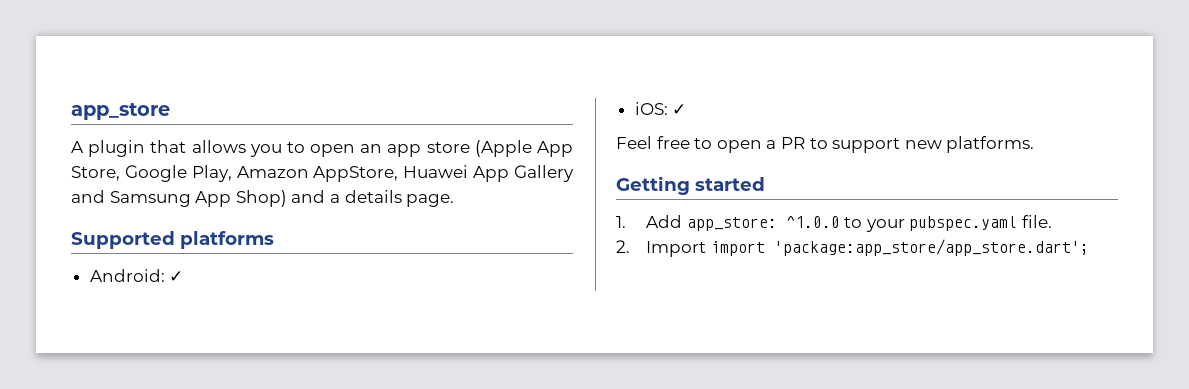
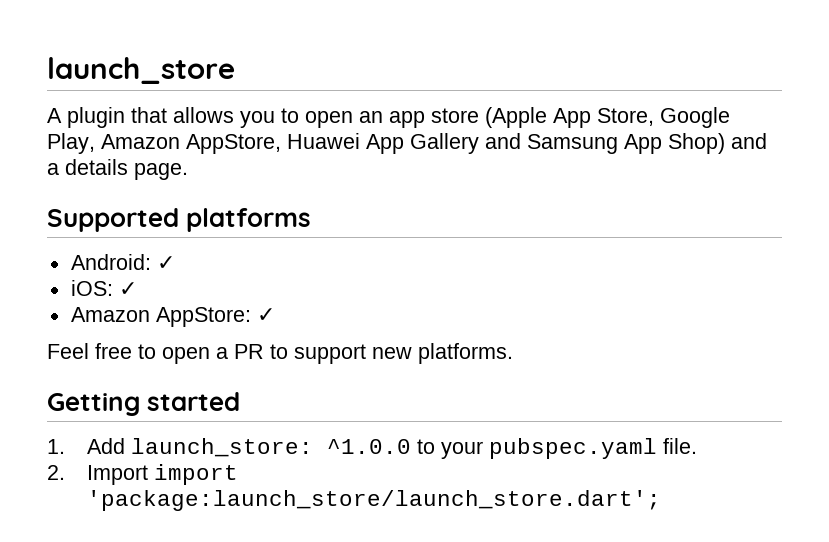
[71,103,170,120] app_store -> [47,57,235,84] launch_store
(687, 109) none -> [70,307,275,327] // Amazon AppStore: ✓
[686,217,777,231] app_store: -> [130,438,313,457] launch_store:
[773,239,1089,256] 'package:app_store/app_store.dart'; -> [86,490,661,511] 'package:launch_store/launch_store.dart';

